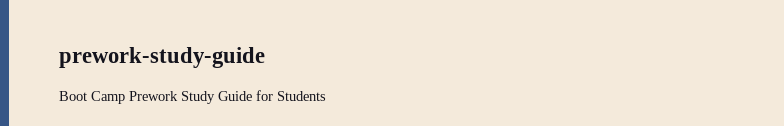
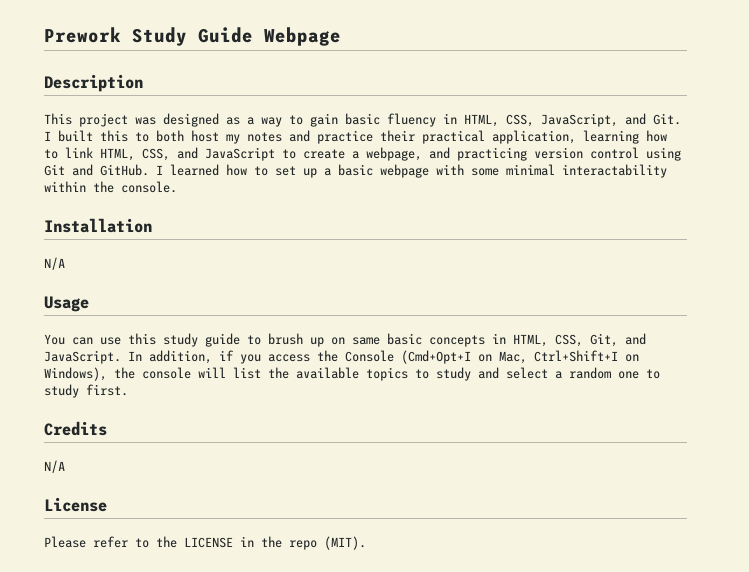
[59,47,265,68] [59,90,326,104] prework-study-guide // Boot Camp Prework Study Guide for Students -> [44,27,341,46] [44,74,143,92] [44,113,681,127] [44,130,667,144] [44,147,681,161] [44,164,667,178] [44,181,177,193] [44,218,152,233] [44,257,65,270] [44,296,89,312] [44,333,646,347] [44,350,639,364] [44,367,660,381] [44,384,128,398] [44,421,107,436] [44,460,65,473] [44,497,107,512] [44,536,366,550] Prework Study Guide Webpage // Description // This project was designed as a way to gain basic fluency in HTML, CSS, JavaScript, and Git. I built this to both host my notes and practice their practical application, learning how to link HTML, CSS, and JavaScript to create a webpage, and practicing version control using Git and GitHub. I learned how to set up a basic webpage with some minimal interactability within the console. // Installation // N/A // Usage // You can use this study guide to brush up on same basic concepts in HTML, CSS, Git, and JavaScript. In addition, if you access the Console (Cmd+Opt+I on Mac, Ctrl+Shift+I on Windows), the console will list the available topics to study and select a random one to study first. // Credits // N/A // License // Please refer to the LICENSE in the repo (MIT).

